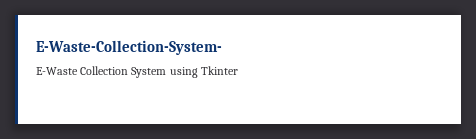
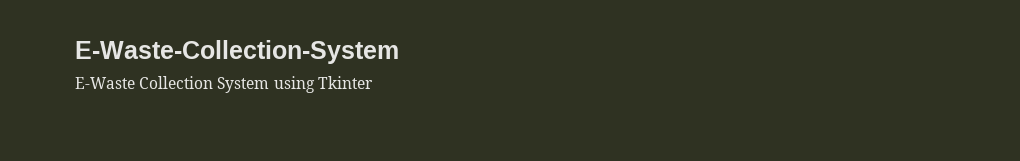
[36,40,222,55] E-Waste-Collection-System- -> [75,40,399,64] E-Waste-Collection-System

